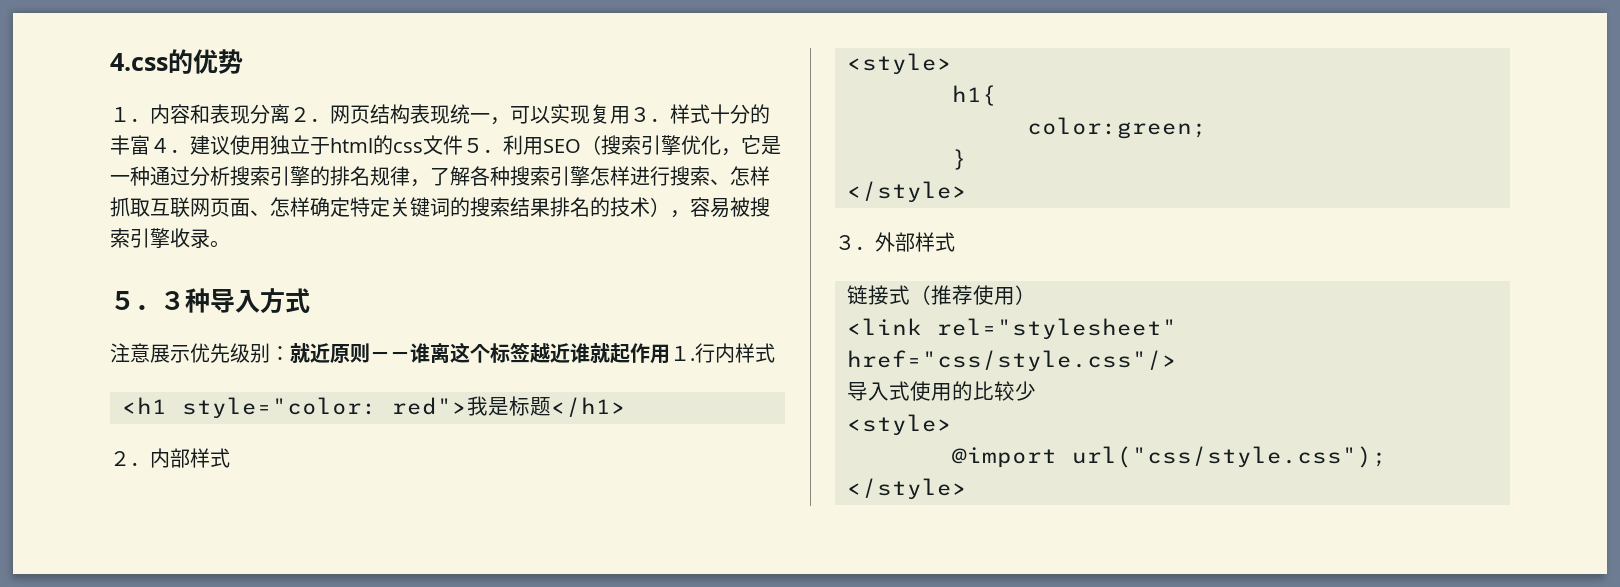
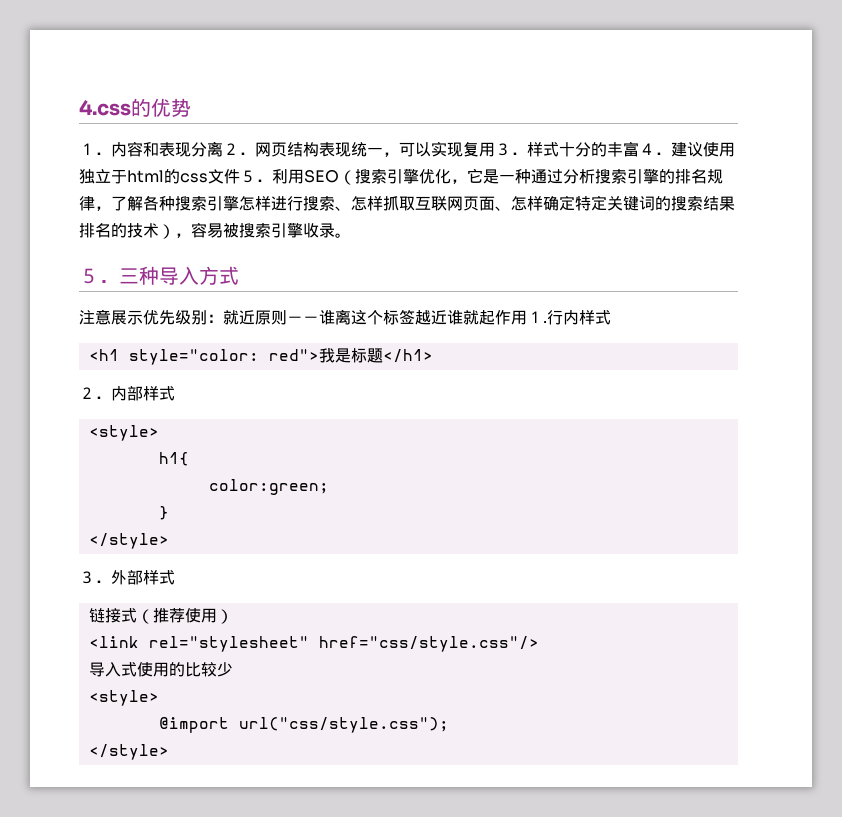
[160,291,185,310] ３ -> [119,268,139,284] 三

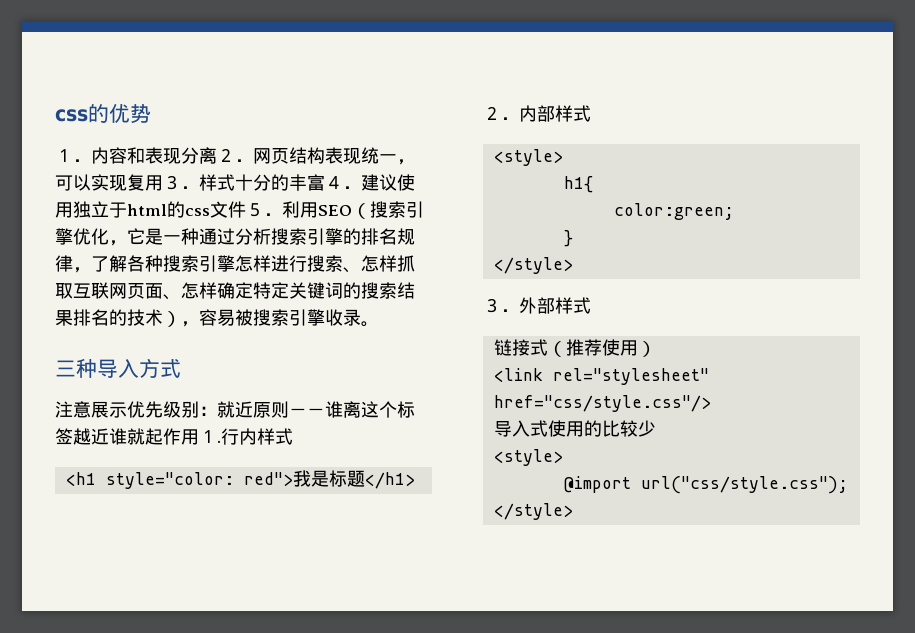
[79,99,131,116] 4.css -> [55,109,88,122] css
[79,268,119,284] ５． -> (379, 324) none

